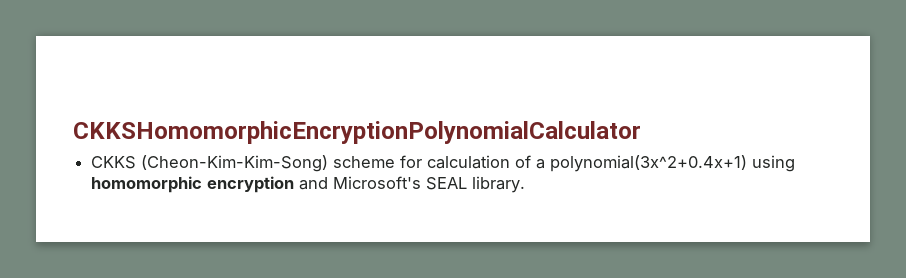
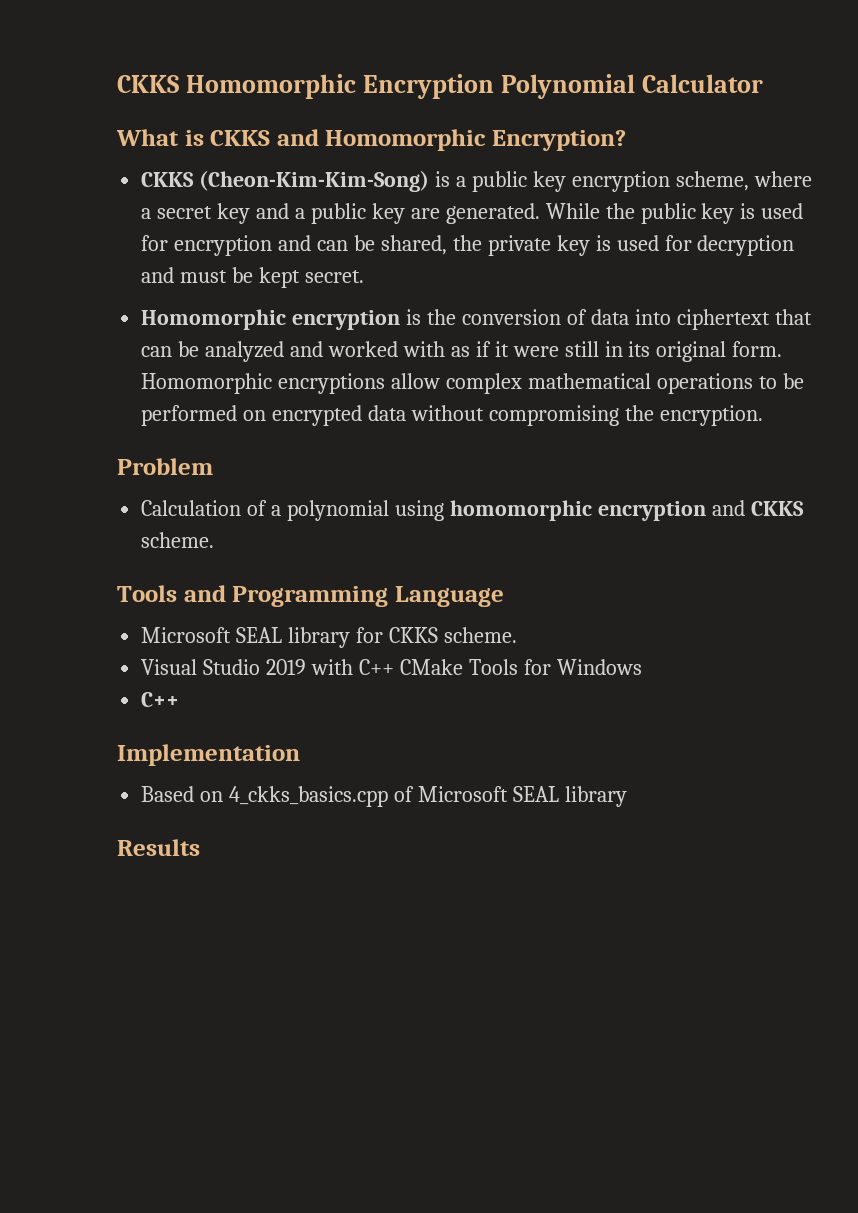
[73,121,641,144] [91,155,511,172] CKKSHomomorphicEncryptionPolynomialCalculator // CKKS (Cheon-Kim-Kim-Song) scheme for calculation -> [117,74,763,99] [116,129,627,151] [141,170,812,192] [141,203,804,224] [141,235,795,256] [141,267,364,288] [141,309,812,330] [141,341,783,362] [141,373,804,394] [141,405,763,426] [117,458,213,475] [141,500,242,516] CKKS Homomorphic Encryption Polynomial Calculator // What is CKKS and Homomorphic Encryption? // CKKS (Cheon-Kim-Kim-Song) is a public key encryption scheme, where a secret key and a public key are generated. While the public key is used for encryption and can be shared, the private key is used for decryption and must be kept secret. // Homomorphic encryption is the conversion of data into ciphertext that can be analyzed and worked with as if it were still in its original form. Homomorphic encryptions allow complex mathematical operations to be performed on encrypted data without compromising the encryption. // Problem // Calculation
[550,155,748,172] polynomial(3x^2+0.4x+1) -> [287,500,390,521] polynomial
[333,176,526,193] Microsoft's SEAL library. -> [750,501,804,516] [141,532,215,548] [117,585,504,607] [141,627,517,648] [141,659,642,675] [141,692,180,707] [117,744,300,766] [141,786,627,807] [117,839,200,856] CKKS scheme. // Tools and Programming Language // Microsoft SEAL library for CKKS scheme. // Visual Studio 2019 with C++ CMake Tools for Windows // C++ // Implementation // Based on 4_ckks_basics.cpp of Microsoft SEAL library // Results

